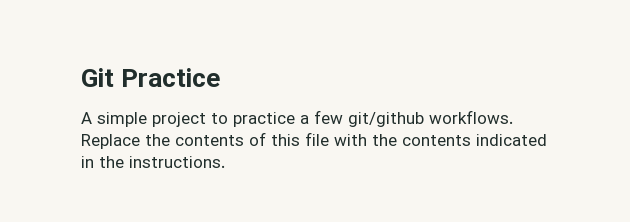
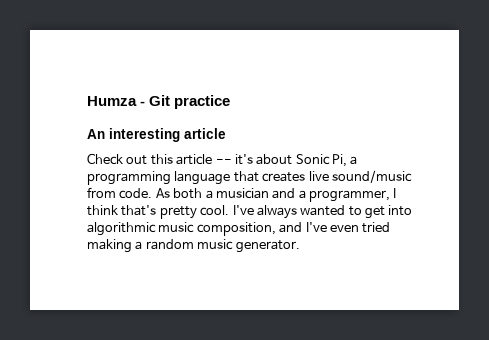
[81,68,221,87] [81,110,513,127] [81,132,547,149] [81,156,225,168] Git Practice // A simple project to practice a few git/github workflows. Replace the contents of this file with the contents indicated in the instructions. -> [87,95,231,109] [87,128,226,142] [87,153,358,167] [87,170,412,185] [87,187,397,202] [87,205,413,219] [87,222,391,236] [87,239,300,253] Humza - Git practice // An interesting article // Check out this article -- it's about Sonic Pi, a programming language that creates live sound/music from code. As both a musician and a programmer, I think that's pretty cool. I've always wanted to get into algorithmic music composition, and I've even tried making a random music generator.

